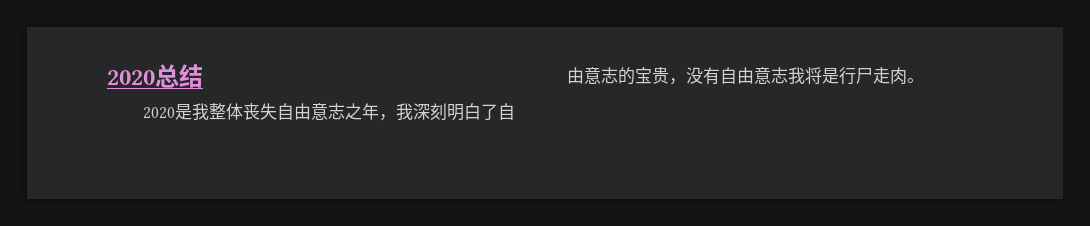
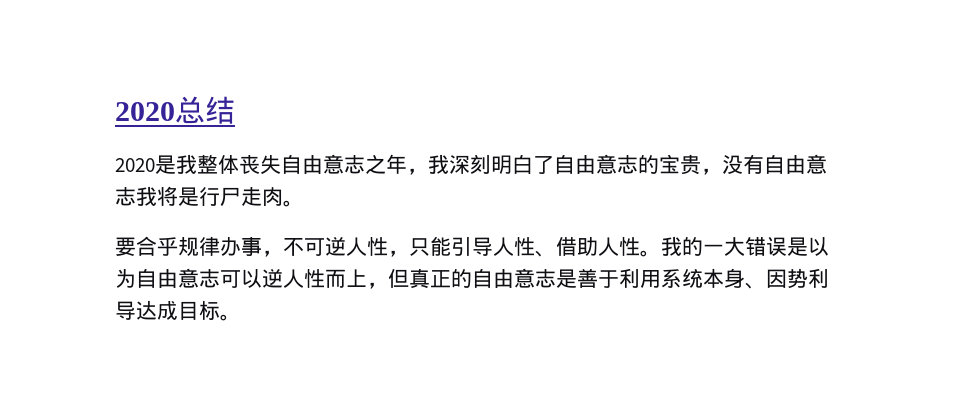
(924, 80) none -> [115,236,829,257] [115,268,829,289] [115,300,241,321] // 要合乎规律办事，不可逆人性，只能引导人性、借助人性。我的一大错误是以为自由意志可以逆人性而上，但真正的自由意志是善于利用系统本身、因势利导达成目标。

